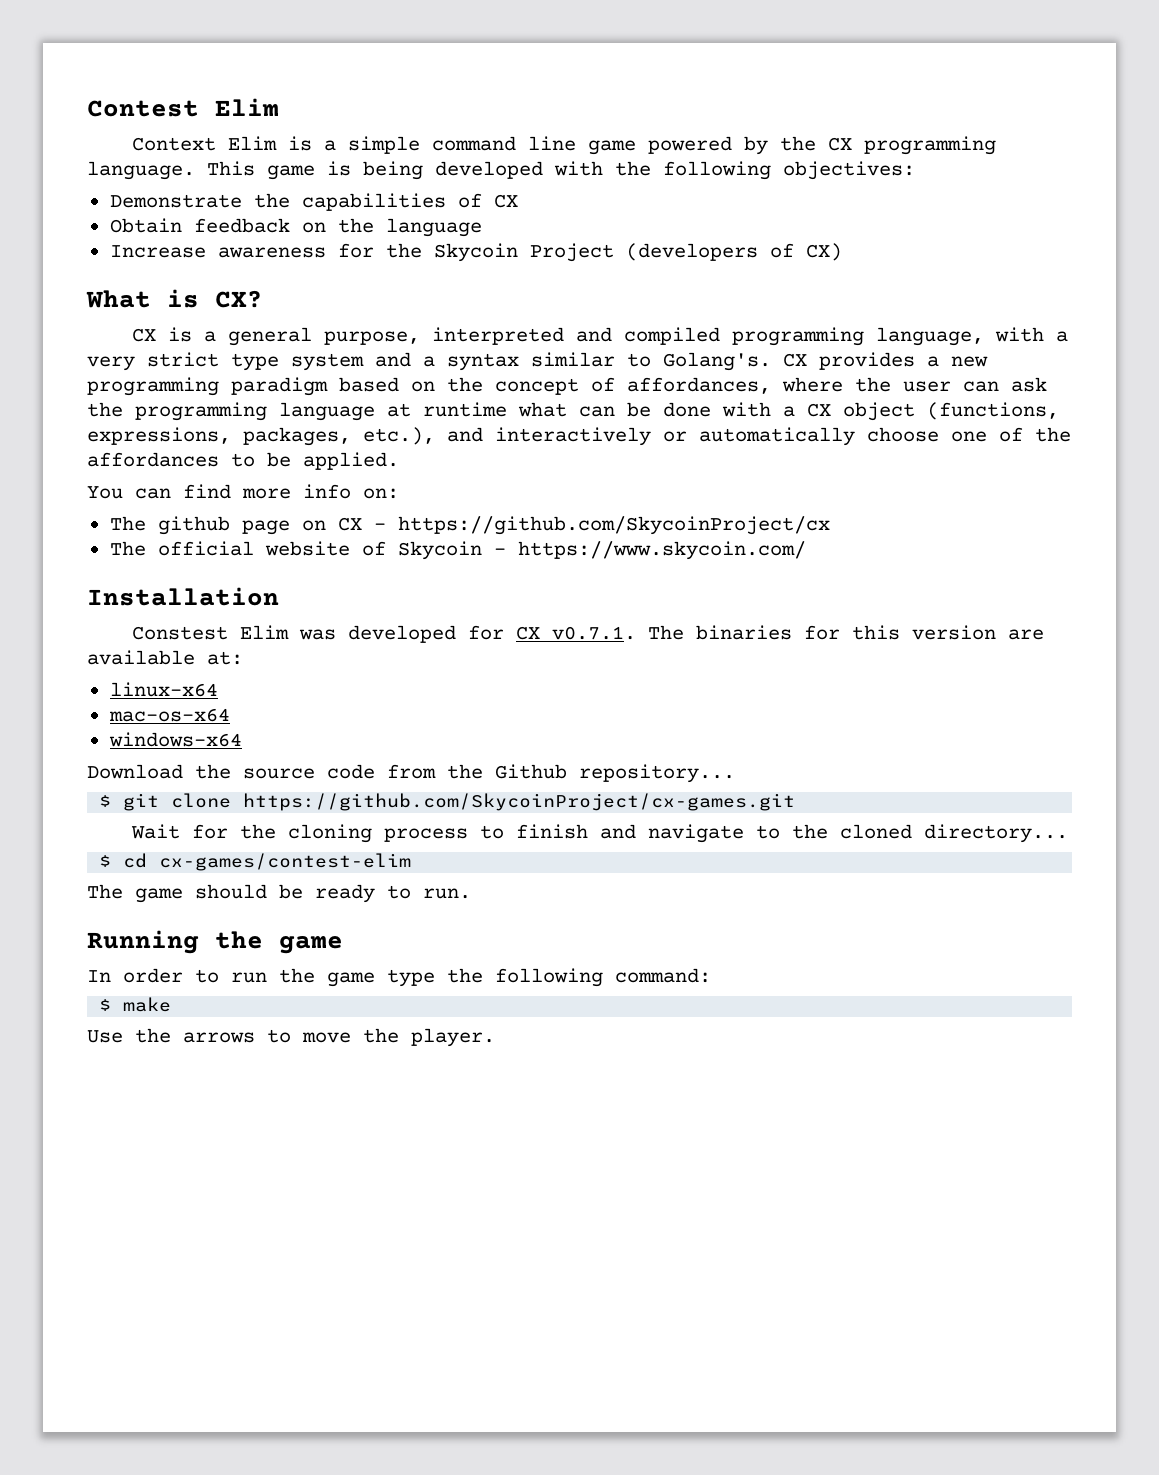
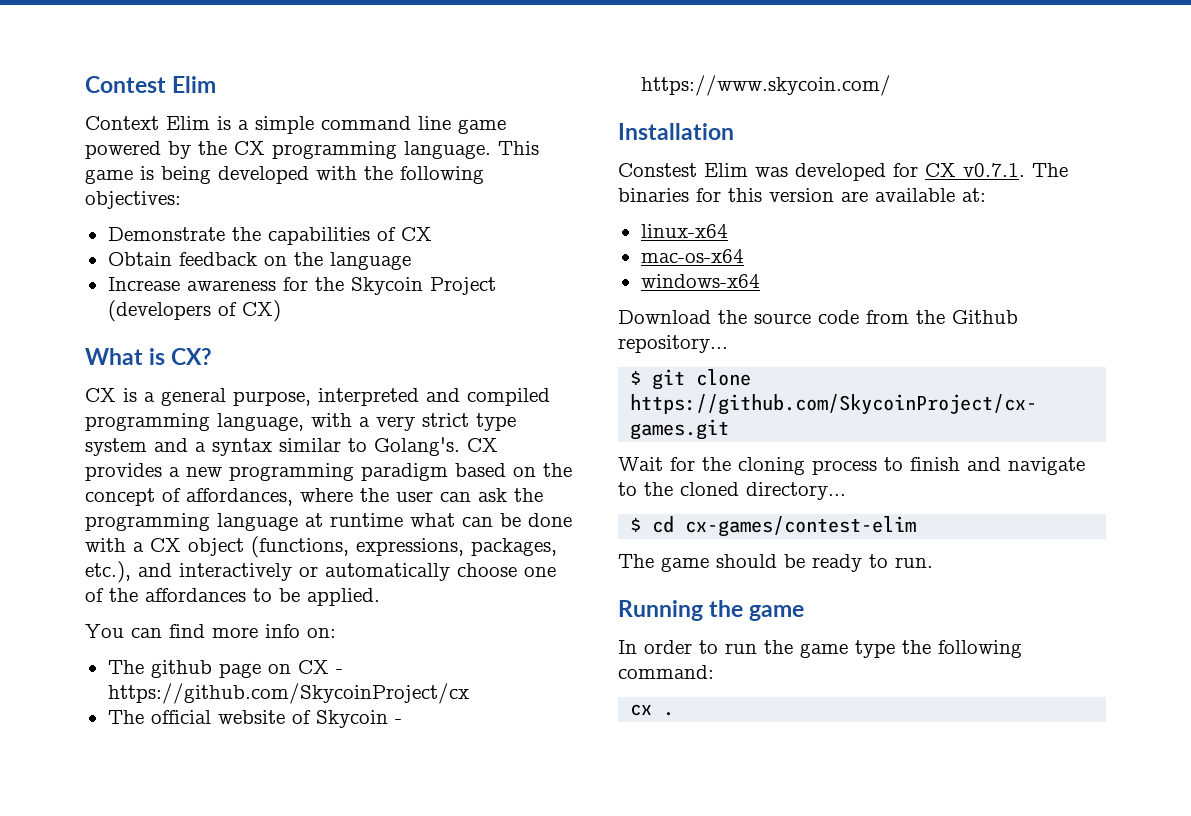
[99,997,172,1012] [87,1028,495,1047] $ make // Use the arrows to move the player. -> [630,704,675,716] cx .

